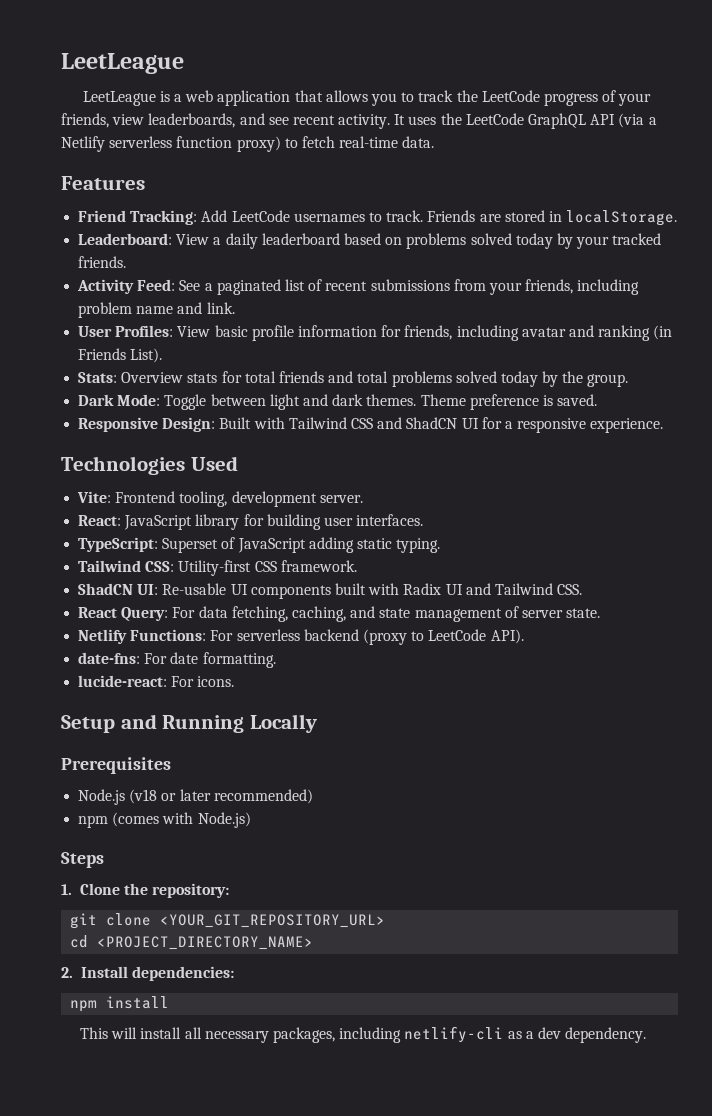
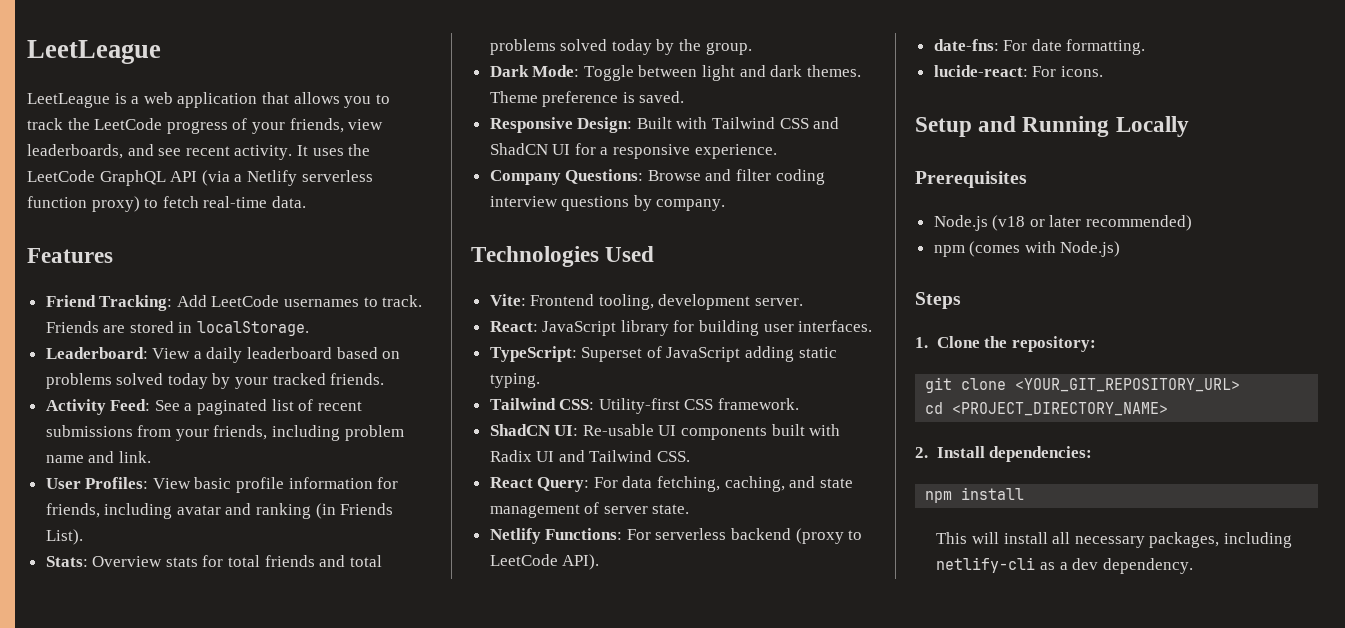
(664, 425) none -> [489,169,825,185] [489,195,726,211] // Company Questions: Browse and filter coding interview questions by company.

